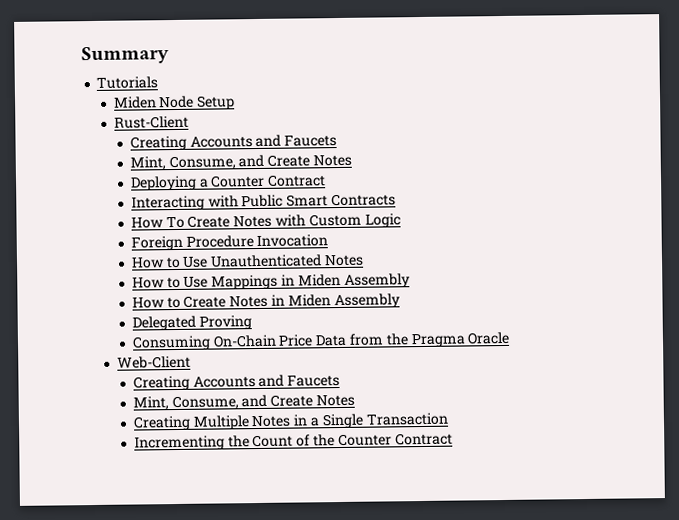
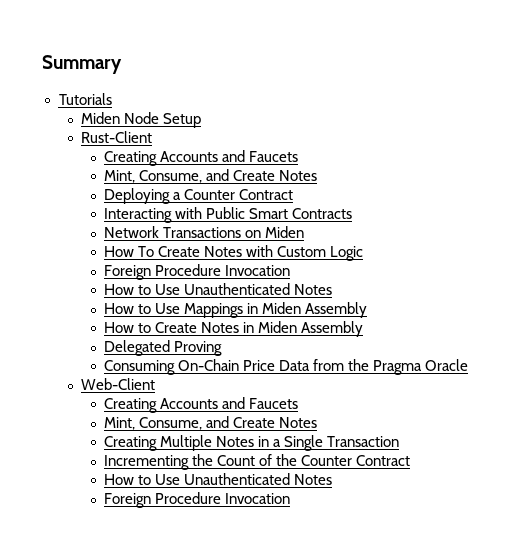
(397, 200) none -> [104,226,305,238] // Network Transactions on Miden
(453, 439) none -> [104,473,333,485] [104,492,291,508] // How to Use Unauthenticated Notes // Foreign Procedure Invocation

